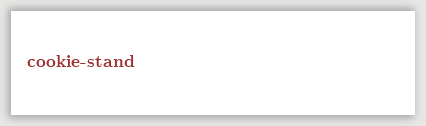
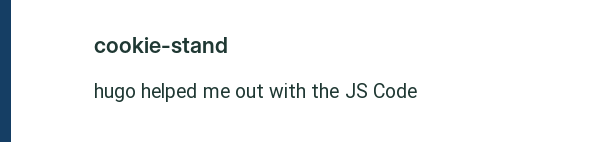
(135, 61) none -> [94,83,417,102] // hugo helped me out with the JS Code

